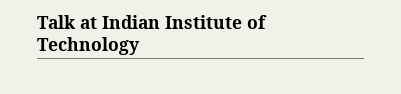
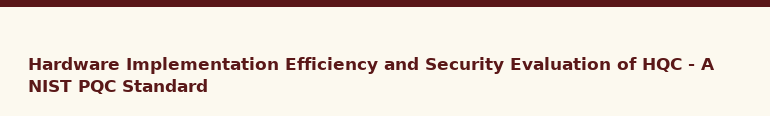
[37,15,267,29] [37,37,140,55] Talk at Indian Institute of Technology -> [28,57,715,74] [28,79,208,94] Hardware Implementation Efficiency and Security Evaluation of HQC - A NIST PQC Standard

